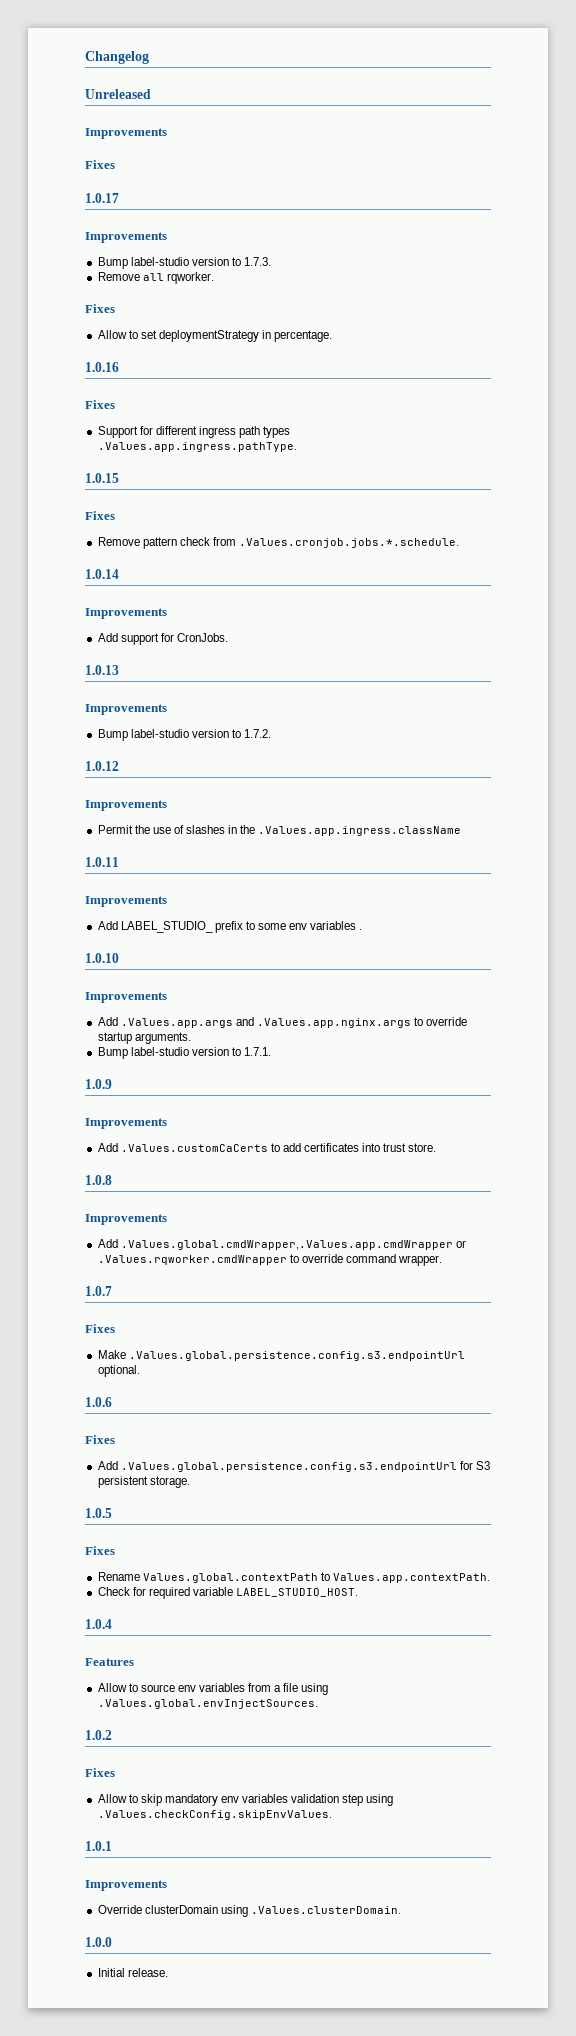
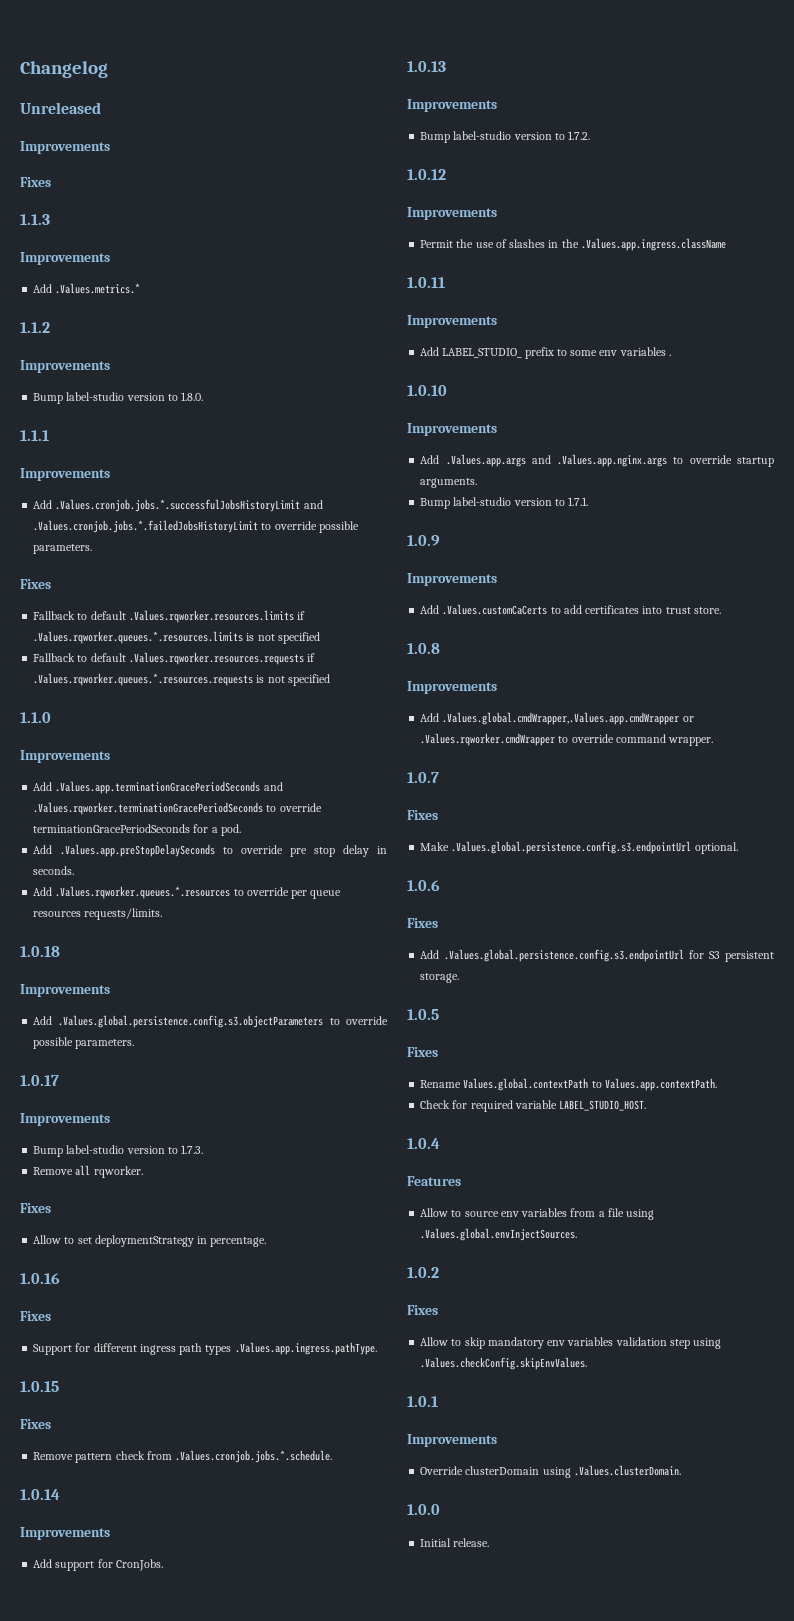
(115, 164) none -> [20,214,50,225] [20,252,110,265] [33,283,141,294] [20,322,50,333] [20,360,110,373] [33,392,204,404] [20,430,49,441] [20,468,110,481] [33,499,323,512] [33,520,359,533] [33,544,93,554] [20,579,51,589] [33,610,306,623] [33,631,320,644] [33,652,316,665] [33,673,330,686] [20,712,51,723] [20,750,110,763] [33,781,283,794] [33,802,322,815] [33,824,241,836] [33,844,388,857] [33,866,75,875] [33,886,342,899] [33,908,163,920] [20,946,60,957] [20,984,110,997] [33,1015,388,1028] [33,1037,135,1049] // 1.1.3 // Improvements // Add .Values.metrics.* // 1.1.2 // Improvements // Bump label-studio version to 1.8.0. // 1.1.1 // Improvements // Add .Values.cronjob.jobs.*.successfulJobsHistoryLimit and .Values.cronjob.jobs.*.failedJobsHistoryLimit to override possible parameters. // Fixes // Fallback to default .Values.rqworker.resources.limits if .Values.rqworker.queues.*.resources.limits is not specified // Fallback to default .Values.rqworker.resources.requests if .Values.rqworker.queues.*.resources.requests is not specified // 1.1.0 // Improvements // Add .Values.app.terminationGracePeriodSeconds and .Values.rqworker.terminationGracePeriodSeconds to override terminationGracePeriodSeconds for a pod. // Add .Values.app.preStopDelaySeconds to override pre stop delay in seconds. // Add .Values.rqworker.queues.*.resources to override per queue resources requests/limits. // 1.0.18 // Improvements // Add .Values.global.persistence.config.s3.objectParameters to override possible parameters.

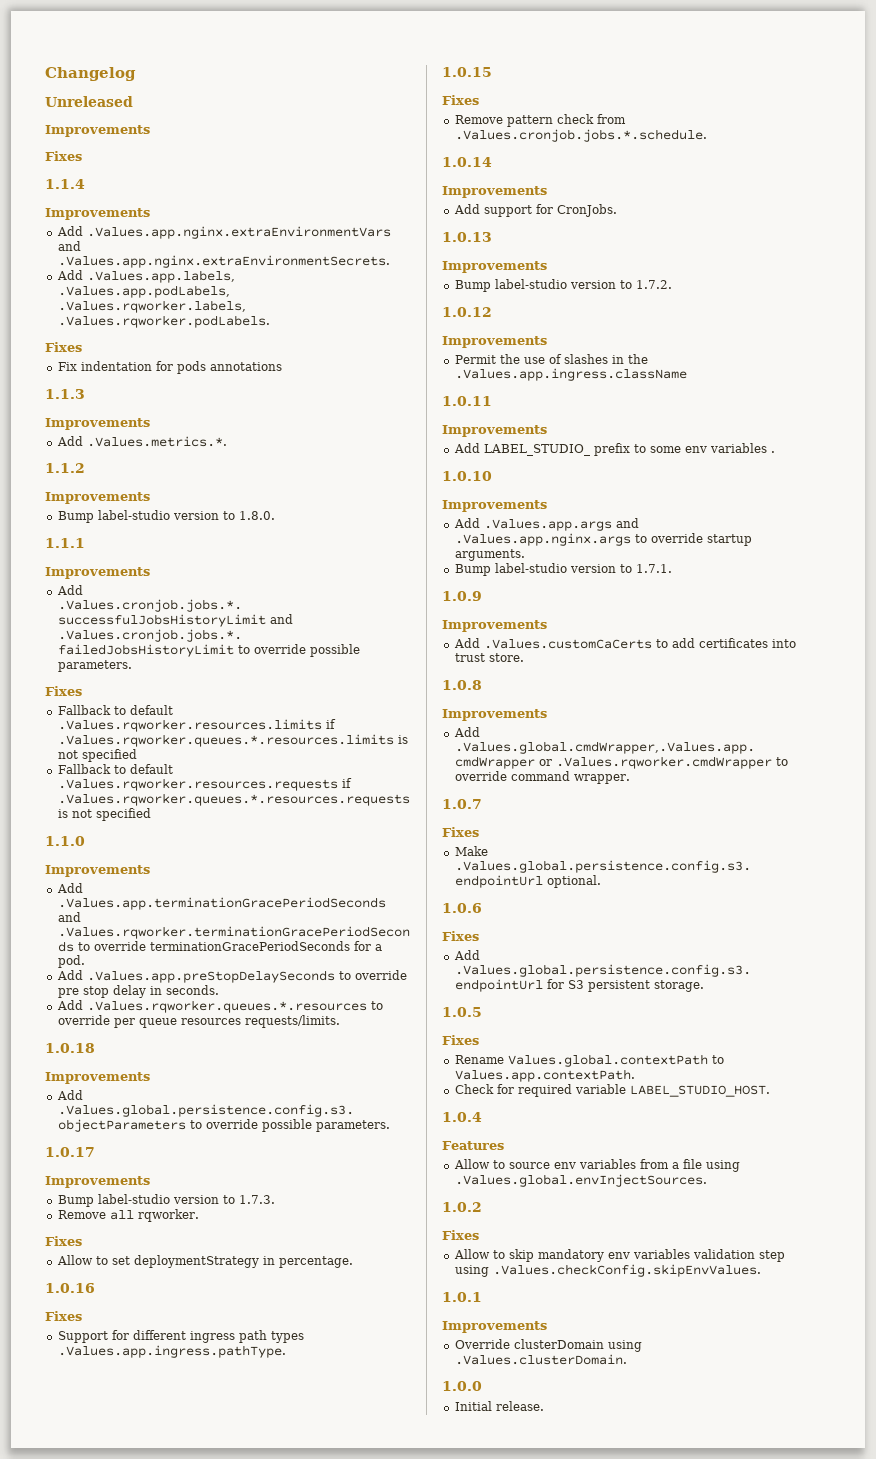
(51, 182) none -> [45,179,85,189] [45,208,150,220] [56,226,391,239] [57,241,81,251] [57,255,390,268] [56,270,235,283] [57,285,230,298] [57,300,246,313] [57,315,270,328] [45,342,82,352] [57,361,282,374] // 1.1.4 // Improvements // Add .Values.app.nginx.extraEnvironmentVars and .Values.app.nginx.extraEnvironmentSecrets. // Add .Values.app.labels, .Values.app.podLabels, .Values.rqworker.labels, .Values.rqworker.podLabels. // Fixes // Fix indentation for pods annotations
[55,283,141,294] .Values.metrics.* -> [86,436,227,447] .Values.metrics.*.

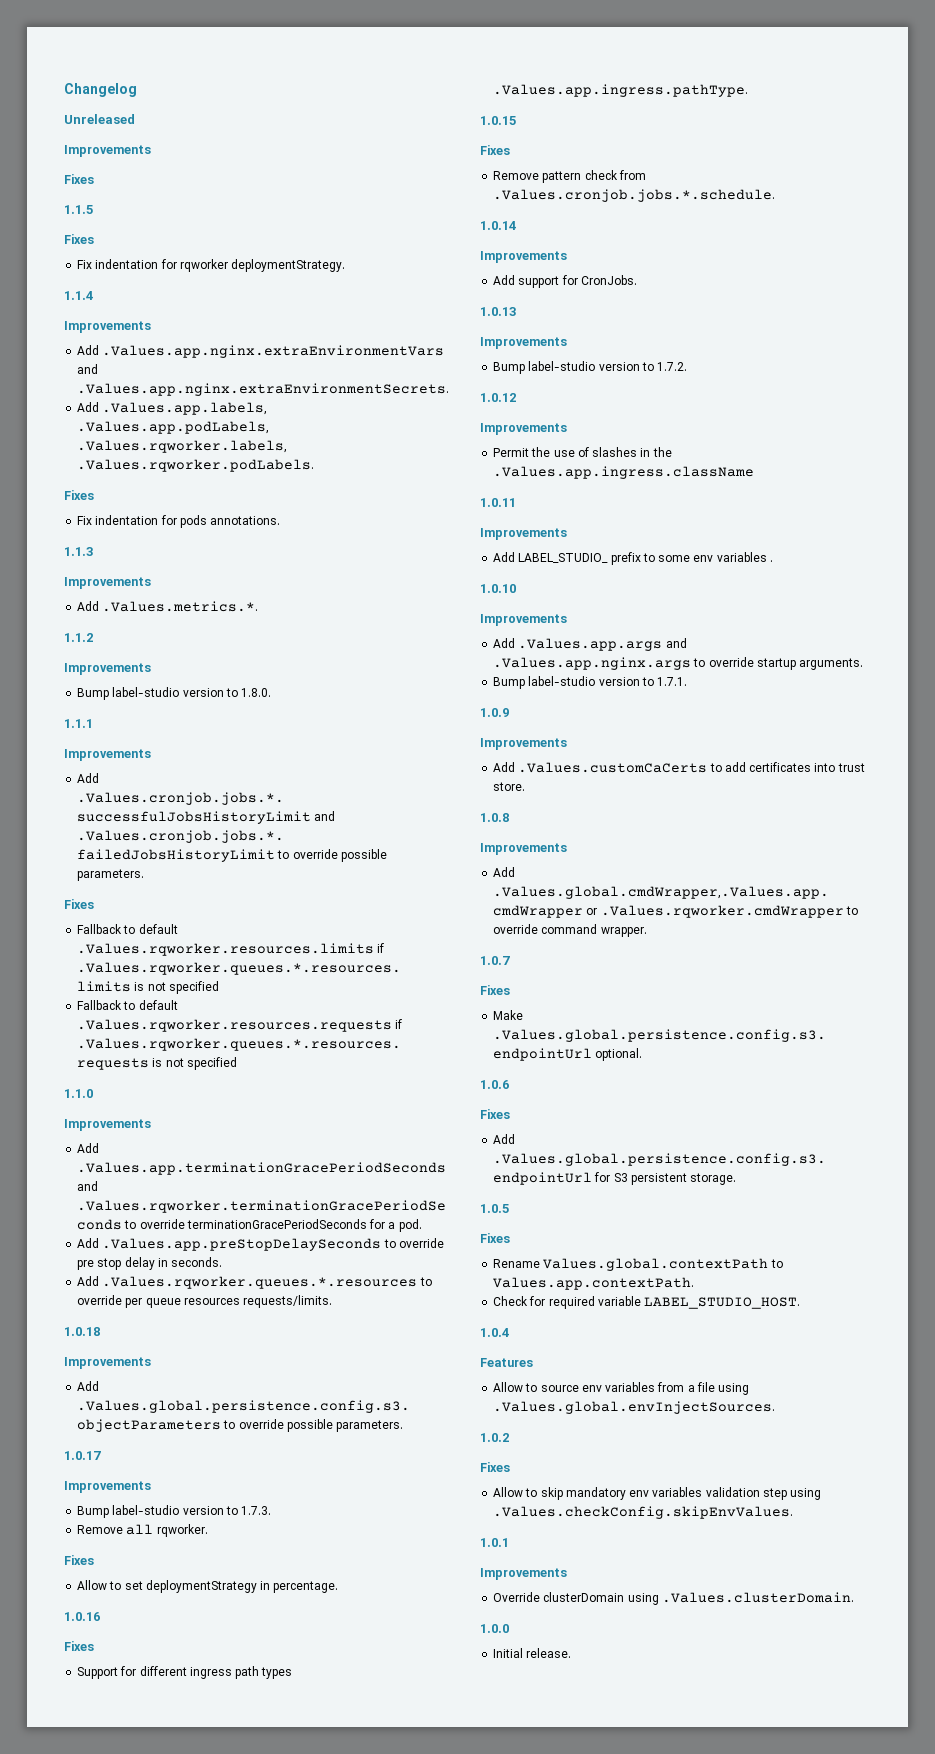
(82, 156) none -> [64,205,93,214] [64,234,94,244] [77,259,346,272] // 1.1.5 // Fixes // Fix indentation for rqworker deploymentStrategy.
[209,362,282,371] annotations -> [210,516,281,525] annotations.

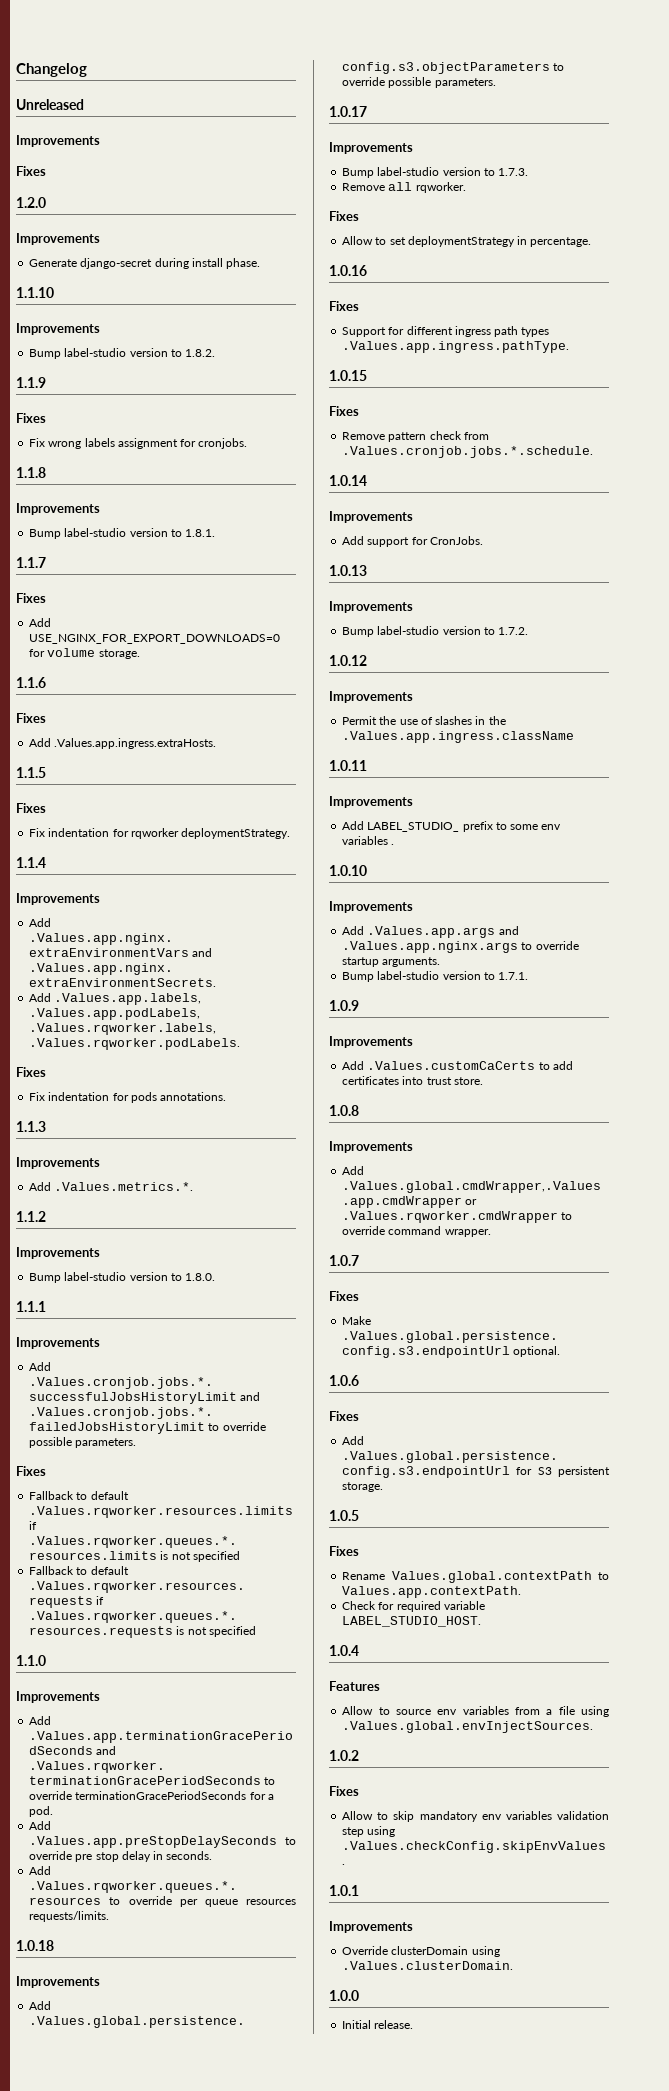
(94, 179) none -> [16,197,46,208] [16,233,100,245] [29,258,261,269] [16,287,54,298] [16,323,100,335] [29,348,216,359] [16,377,46,388] [16,413,46,423] [29,438,248,449] [16,467,46,478] [16,503,100,515] [29,528,216,539] [16,557,46,568] [16,593,46,603] [29,618,52,627] [29,634,281,644] [29,648,140,659] [16,677,46,688] [16,713,46,723] [29,738,217,749] // 1.2.0 // Improvements // Generate django-secret during install phase. // 1.1.10 // Improvements // Bump label-studio version to 1.8.2. // 1.1.9 // Fixes // Fix wrong labels assignment for cronjobs. // 1.1.8 // Improvements // Bump label-studio version to 1.8.1. // 1.1.7 // Fixes // Add USE_NGINX_FOR_EXPORT_DOWNLOADS=0 for volume storage. // 1.1.6 // Fixes // Add .Values.app.ingress.extraHosts.

